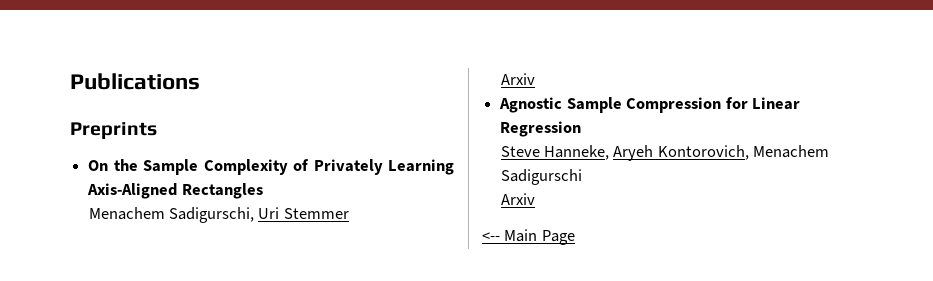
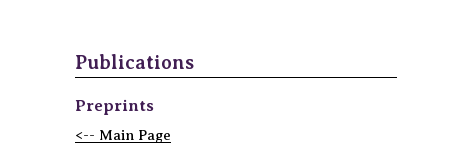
[88,159,454,175] [87,183,263,199] [88,207,349,223] [500,73,535,85] [499,97,800,113] [500,121,582,137] [500,145,830,161] [500,169,582,185] [500,193,535,205] // On the Sample Complexity of Privately Learning Axis-Aligned Rectangles // Menachem Sadigurschi, Uri Stemmer // Arxiv // Agnostic Sample Compression for Linear Regression // Steve Hanneke, Aryeh Kontorovich, Menachem Sadigurschi // Arxiv -> (154, 107) none

